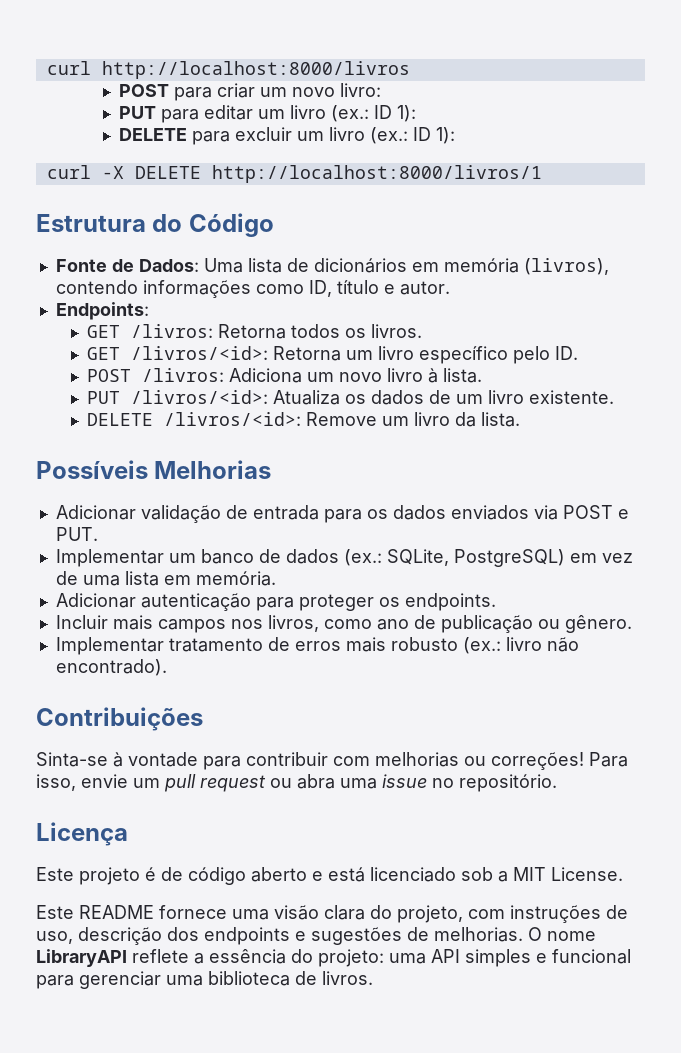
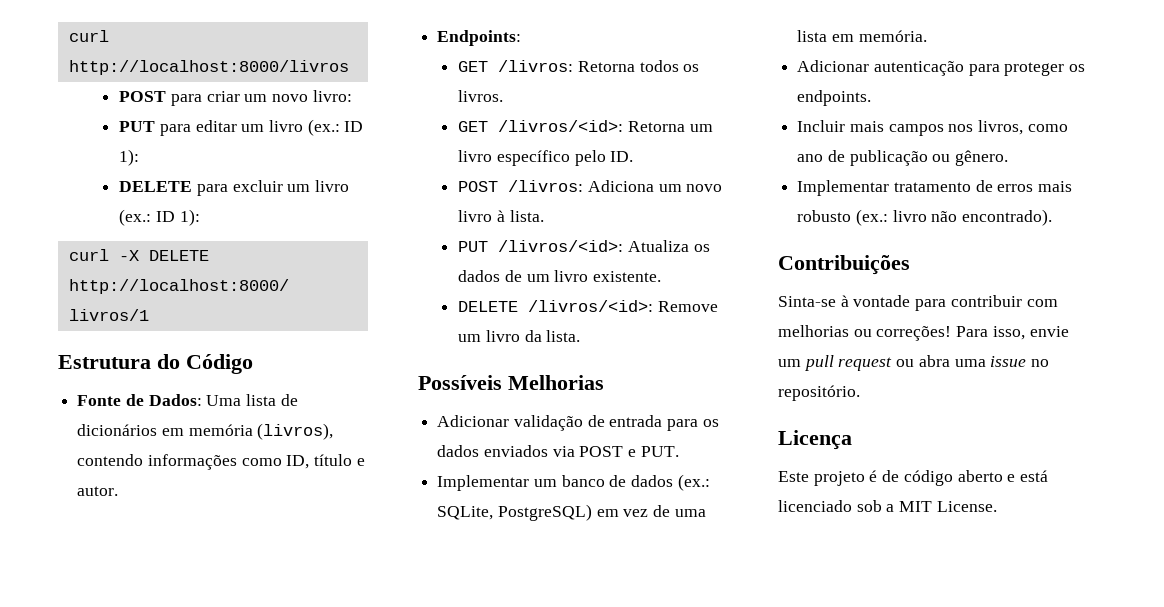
[36,905,628,923] [36,927,596,945] [36,949,631,967] [36,971,373,989] // Este README fornece uma visão clara do projeto, com instruções de uso, descrição dos endpoints e sugestões de melhorias. O nome LibraryAPI reflete a essência do projeto: uma API simples e funcional para gerenciar uma biblioteca de livros. -> (997, 506) none

